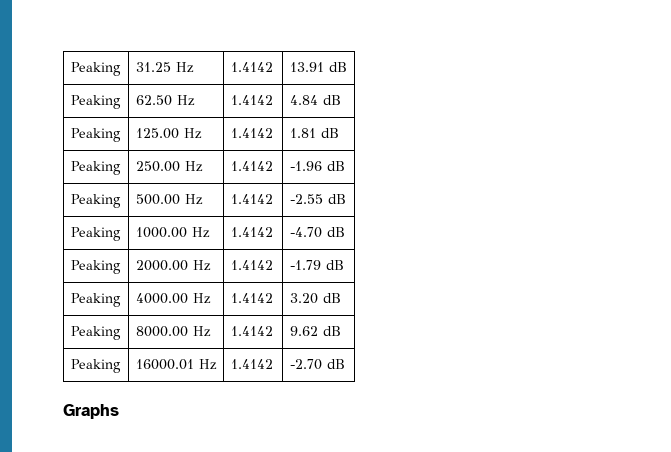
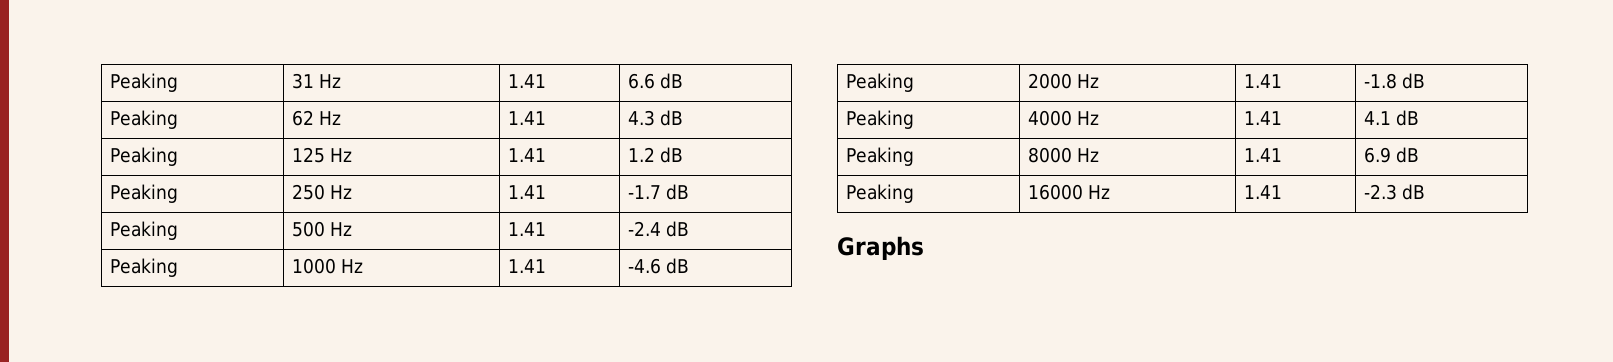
[70,62,121,76] [135,62,194,73] [230,62,273,72] [289,62,347,72] [70,95,121,109] [135,95,195,106] [230,95,273,105] [289,95,341,105] [70,128,121,142] [135,128,202,139] [230,128,273,138] [289,128,339,138] [70,161,121,175] [135,161,203,172] [230,161,273,171] [289,161,345,171] [70,194,121,208] [135,194,203,205] [230,194,273,204] [289,194,346,204] [70,227,121,241] [135,227,210,238] [230,227,273,237] [289,227,345,238] [70,260,121,274] [135,260,211,271] [230,260,273,270] [289,260,344,270] [70,293,121,307] [135,293,211,304] [230,293,273,303] [289,293,341,304] [70,326,121,340] [135,326,211,337] [230,326,273,336] [289,326,341,336] [70,359,121,373] [135,359,217,370] [230,359,273,369] [289,359,322,370] Peaking | 31.25 Hz | 1.4142 | 13.91 dB // Peaking | 62.50 Hz | 1.4142 | 4.84 dB // Peaking | 125.00 Hz | 1.4142 | 1.81 dB // Peaking | 250.00 Hz | 1.4142 | -1.96 dB // Peaking | 500.00 Hz | 1.4142 | -2.55 dB // Peaking | 1000.00 Hz | 1.4142 | -4.70 dB // Peaking | 2000.00 Hz | 1.4142 | -1.79 dB // Peaking | 4000.00 Hz | 1.4142 | 3.20 dB // Peaking | 8000.00 Hz | 1.4142 | 9.62 dB // Peaking | 16000.01 Hz | 1.4142 | -2.70 -> [110,73,179,92] [292,73,342,89] [508,74,547,88] [628,73,684,89] [110,110,179,129] [292,110,342,126] [508,111,547,125] [628,110,684,126] [110,147,179,166] [292,147,353,163] [508,148,547,162] [628,147,684,163] [110,184,179,203] [292,184,353,200] [508,185,547,199] [628,184,690,200] [110,221,179,240] [292,221,353,237] [508,222,547,236] [628,221,690,237] [110,258,179,277] [292,258,364,274] [508,259,547,273] [628,258,690,274] [846,73,915,92] [1028,73,1100,89] [1244,74,1283,88] [1364,73,1426,89] [846,110,915,129] [1028,110,1100,126] [1244,111,1283,125] [1364,110,1420,126] [846,147,915,166] [1028,147,1100,163] [1244,148,1283,162] [1364,147,1420,163] [846,184,915,203] [1028,184,1111,200] [1244,185,1283,199] [1364,184,1398,200] Peaking | 31 Hz | 1.41 | 6.6 dB // Peaking | 62 Hz | 1.41 | 4.3 dB // Peaking | 125 Hz | 1.41 | 1.2 dB // Peaking | 250 Hz | 1.41 | -1.7 dB // Peaking | 500 Hz | 1.41 | -2.4 dB // Peaking | 1000 Hz | 1.41 | -4.6 dB // Peaking | 2000 Hz | 1.41 | -1.8 dB // Peaking | 4000 Hz | 1.41 | 4.1 dB // Peaking | 8000 Hz | 1.41 | 6.9 dB // Peaking | 16000 Hz | 1.41 | -2.3

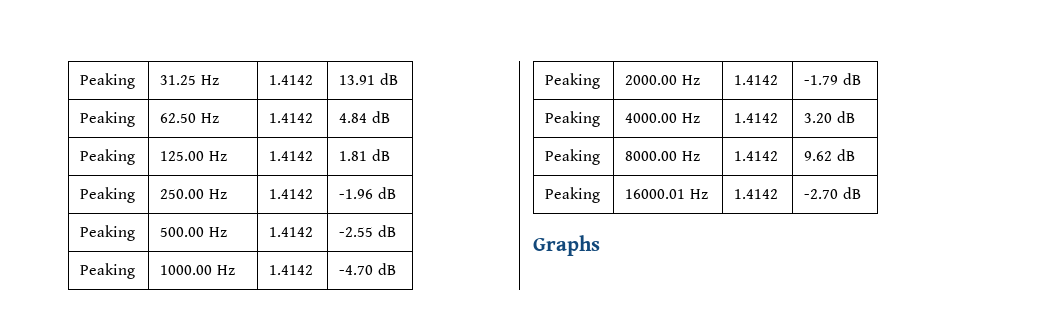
[110,73,179,92] [292,73,342,89] [508,74,547,88] [628,73,684,89] [110,110,179,129] [292,110,342,126] [508,111,547,125] [628,110,684,126] [110,147,179,166] [292,147,353,163] [508,148,547,162] [628,147,684,163] [110,184,179,203] [292,184,353,200] [508,185,547,199] [628,184,690,200] [110,221,179,240] [292,221,353,237] [508,222,547,236] [628,221,690,237] [110,258,179,277] [292,258,364,274] [508,259,547,273] [628,258,690,274] [846,73,915,92] [1028,73,1100,89] [1244,74,1283,88] [1364,73,1426,89] [846,110,915,129] [1028,110,1100,126] [1244,111,1283,125] [1364,110,1420,126] [846,147,915,166] [1028,147,1100,163] [1244,148,1283,162] [1364,147,1420,163] [846,184,915,203] [1028,184,1111,200] [1244,185,1283,199] [1364,184,1398,200] Peaking | 31 Hz | 1.41 | 6.6 dB // Peaking | 62 Hz | 1.41 | 4.3 dB // Peaking | 125 Hz | 1.41 | 1.2 dB // Peaking | 250 Hz | 1.41 | -1.7 dB // Peaking | 500 Hz | 1.41 | -2.4 dB // Peaking | 1000 Hz | 1.41 | -4.6 dB // Peaking | 2000 Hz | 1.41 | -1.8 dB // Peaking | 4000 Hz | 1.41 | 4.1 dB // Peaking | 8000 Hz | 1.41 | 6.9 dB // Peaking | 16000 Hz | 1.41 | -2.3 -> [80,73,136,89] [160,75,219,85] [269,75,314,85] [339,73,398,85] [80,111,136,127] [160,113,219,123] [269,113,314,123] [339,111,390,123] [80,149,136,165] [160,151,227,161] [269,151,314,161] [339,149,390,161] [80,187,136,203] [160,189,227,199] [269,189,314,199] [339,187,396,199] [80,225,136,241] [160,227,227,237] [269,227,314,237] [339,225,396,237] [80,263,136,279] [160,265,235,275] [269,265,314,275] [339,263,396,275] [545,73,601,89] [625,75,700,85] [734,75,779,85] [804,73,861,85] [545,111,601,127] [625,113,700,123] [734,113,779,123] [804,111,855,123] [545,149,601,165] [625,151,700,161] [734,151,779,161] [804,149,855,161] [545,187,601,203] [625,189,708,199] [734,189,779,199] [804,189,839,199] Peaking | 31.25 Hz | 1.4142 | 13.91 dB // Peaking | 62.50 Hz | 1.4142 | 4.84 dB // Peaking | 125.00 Hz | 1.4142 | 1.81 dB // Peaking | 250.00 Hz | 1.4142 | -1.96 dB // Peaking | 500.00 Hz | 1.4142 | -2.55 dB // Peaking | 1000.00 Hz | 1.4142 | -4.70 dB // Peaking | 2000.00 Hz | 1.4142 | -1.79 dB // Peaking | 4000.00 Hz | 1.4142 | 3.20 dB // Peaking | 8000.00 Hz | 1.4142 | 9.62 dB // Peaking | 16000.01 Hz | 1.4142 | -2.70

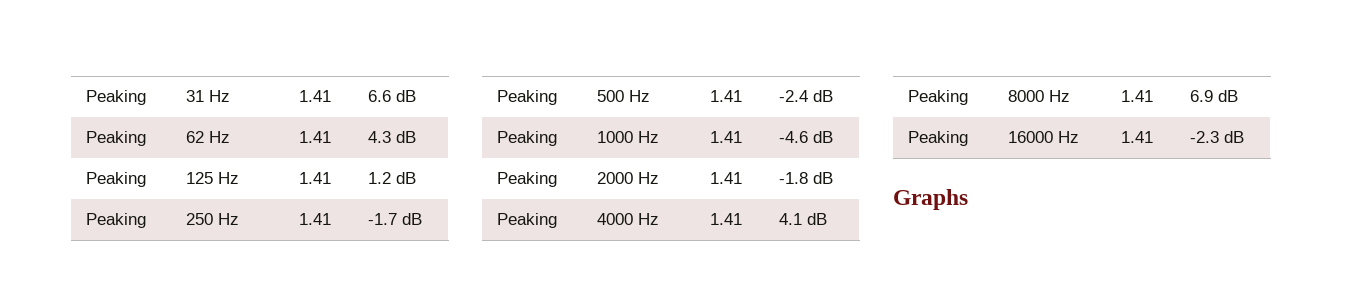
[80,73,136,89] [160,75,219,85] [269,75,314,85] [339,73,398,85] [80,111,136,127] [160,113,219,123] [269,113,314,123] [339,111,390,123] [80,149,136,165] [160,151,227,161] [269,151,314,161] [339,149,390,161] [80,187,136,203] [160,189,227,199] [269,189,314,199] [339,187,396,199] [80,225,136,241] [160,227,227,237] [269,227,314,237] [339,225,396,237] [80,263,136,279] [160,265,235,275] [269,265,314,275] [339,263,396,275] [545,73,601,89] [625,75,700,85] [734,75,779,85] [804,73,861,85] [545,111,601,127] [625,113,700,123] [734,113,779,123] [804,111,855,123] [545,149,601,165] [625,151,700,161] [734,151,779,161] [804,149,855,161] [545,187,601,203] [625,189,708,199] [734,189,779,199] [804,189,839,199] Peaking | 31.25 Hz | 1.4142 | 13.91 dB // Peaking | 62.50 Hz | 1.4142 | 4.84 dB // Peaking | 125.00 Hz | 1.4142 | 1.81 dB // Peaking | 250.00 Hz | 1.4142 | -1.96 dB // Peaking | 500.00 Hz | 1.4142 | -2.55 dB // Peaking | 1000.00 Hz | 1.4142 | -4.70 dB // Peaking | 2000.00 Hz | 1.4142 | -1.79 dB // Peaking | 4000.00 Hz | 1.4142 | 3.20 dB // Peaking | 8000.00 Hz | 1.4142 | 9.62 dB // Peaking | 16000.01 Hz | 1.4142 | -2.70 -> [86,90,147,105] [186,90,231,102] [299,90,332,102] [368,90,417,102] [86,131,147,146] [186,131,231,143] [299,131,332,143] [368,131,417,143] [86,172,147,187] [186,172,240,184] [299,172,332,184] [368,172,417,184] [86,213,147,228] [186,213,240,225] [299,213,332,225] [368,213,423,225] [497,90,558,105] [597,90,651,102] [710,90,743,102] [779,90,834,102] [497,131,558,146] [597,131,660,143] [710,131,743,143] [779,131,834,143] [497,172,558,187] [597,172,660,184] [710,172,743,184] [779,172,834,184] [497,213,558,228] [597,213,660,225] [710,213,743,225] [779,213,828,225] [908,90,969,105] [1008,90,1071,102] [1121,90,1154,102] [1190,90,1239,102] [908,131,969,146] [1008,131,1080,143] [1121,131,1154,143] [1190,131,1220,143] Peaking | 31 Hz | 1.41 | 6.6 dB // Peaking | 62 Hz | 1.41 | 4.3 dB // Peaking | 125 Hz | 1.41 | 1.2 dB // Peaking | 250 Hz | 1.41 | -1.7 dB // Peaking | 500 Hz | 1.41 | -2.4 dB // Peaking | 1000 Hz | 1.41 | -4.6 dB // Peaking | 2000 Hz | 1.41 | -1.8 dB // Peaking | 4000 Hz | 1.41 | 4.1 dB // Peaking | 8000 Hz | 1.41 | 6.9 dB // Peaking | 16000 Hz | 1.41 | -2.3

